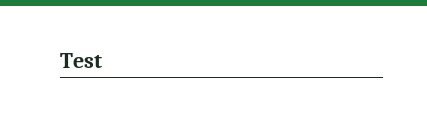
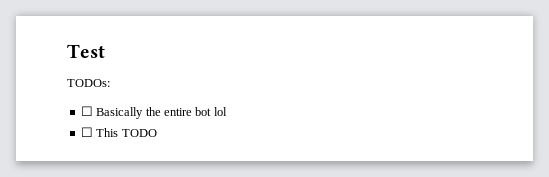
(102, 60) none -> [67,79,110,87] [80,106,227,119] [80,127,157,137] // TODOs: // ☐ Basically the entire bot lol // ☐ This TODO

